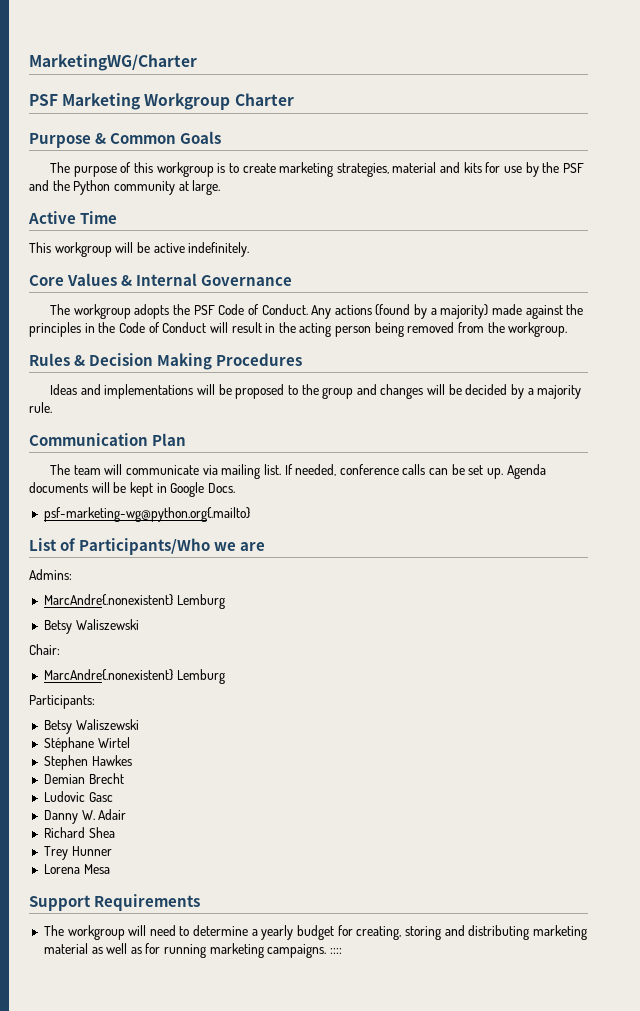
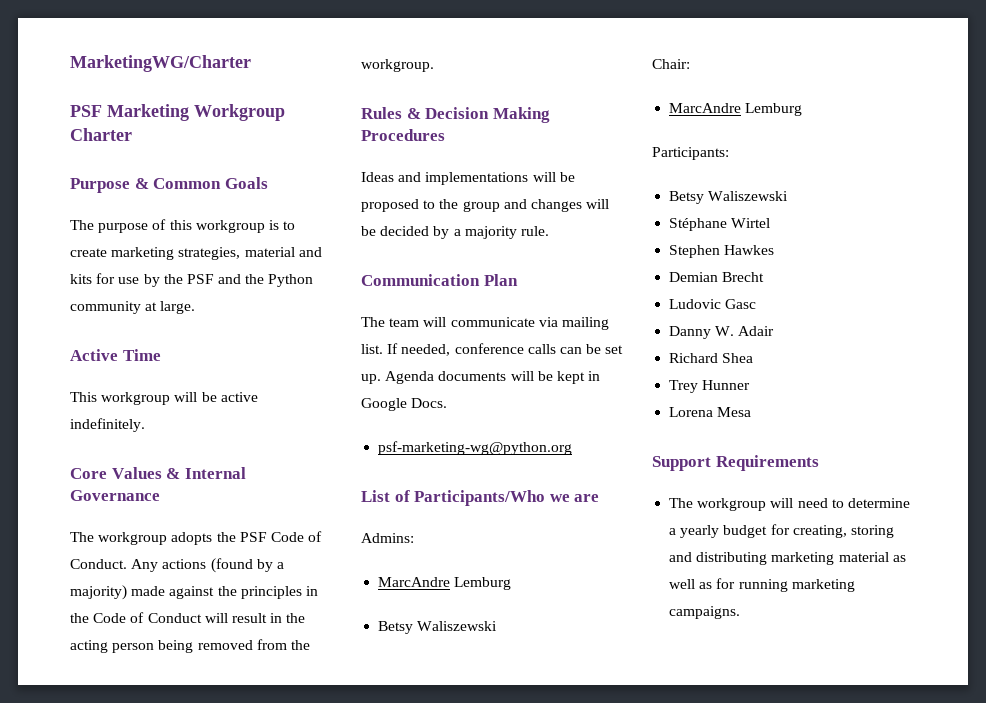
[43,507,250,522] psf-marketing-wg@python.org{.mailto} -> [378,441,573,455] psf-marketing-wg@python.org
[43,594,173,605] MarcAndre{.nonexistent} -> [378,577,451,587] MarcAndre
[43,669,173,680] MarcAndre{.nonexistent} -> [669,103,742,113] MarcAndre
[330,948,343,954] :::: -> (741, 612) none

